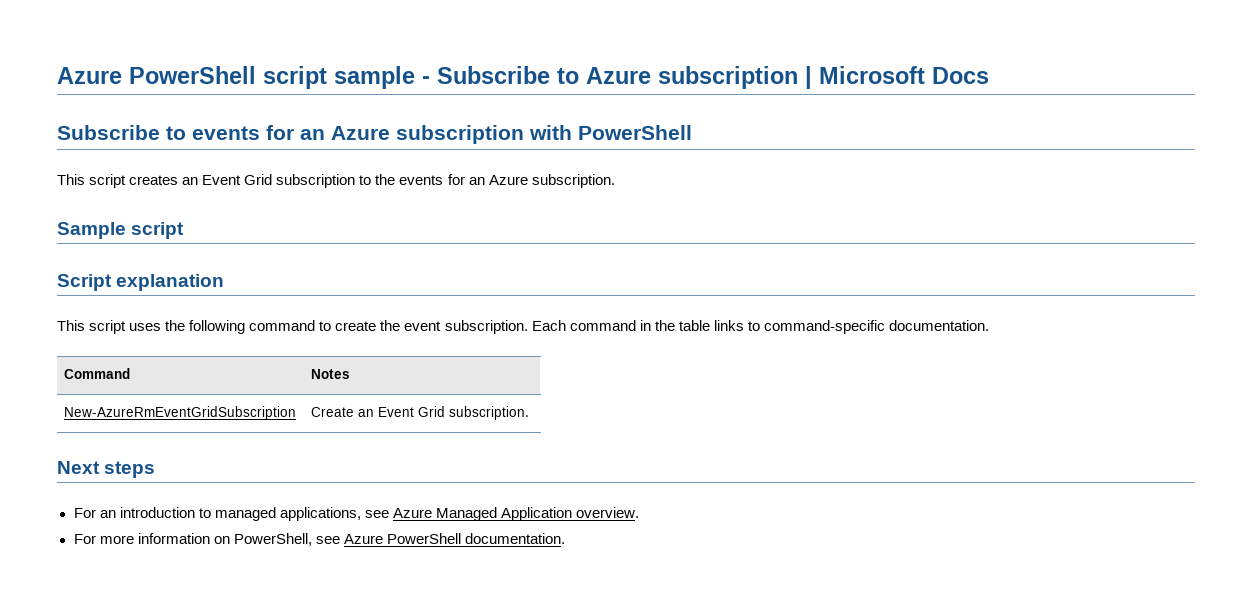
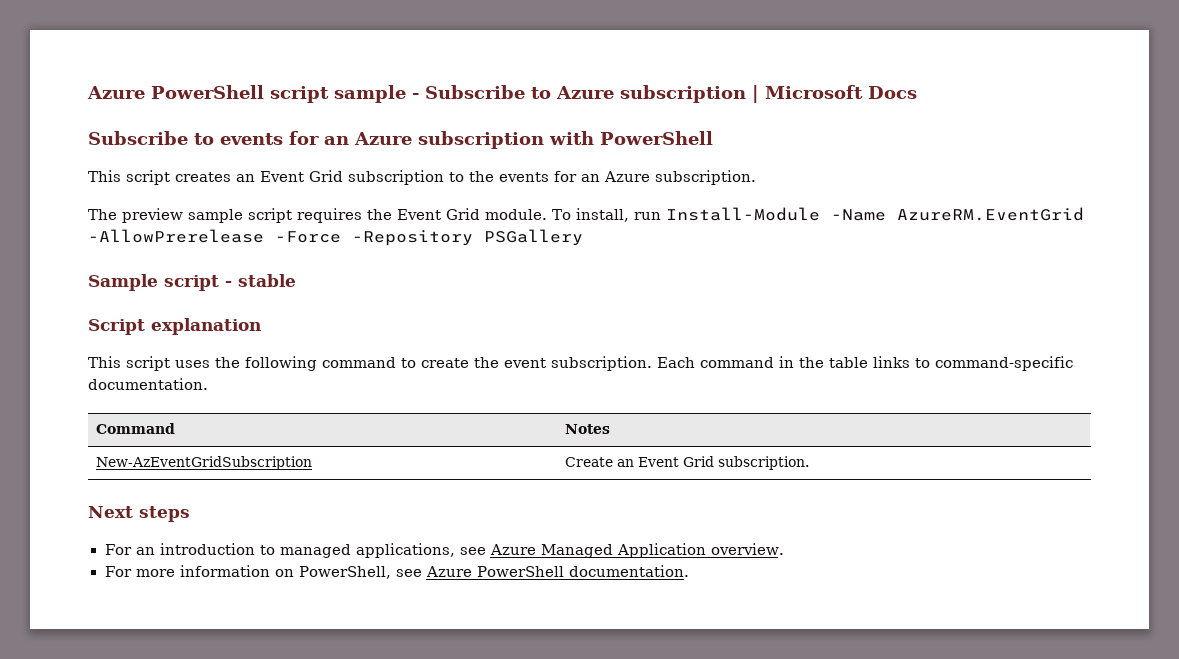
(615, 181) none -> [88,207,1084,223] [88,229,583,246] // The preview sample script requires the Event Grid module. To install, run Install-Module -Name AzureRM.EventGrid -AllowPrerelease -Force -Repository PSGallery
(185, 230) none -> [225,274,296,287] - stable
[64,406,297,420] New-AzureRmEventGridSubscription -> [96,456,313,470] New-AzEventGridSubscription

